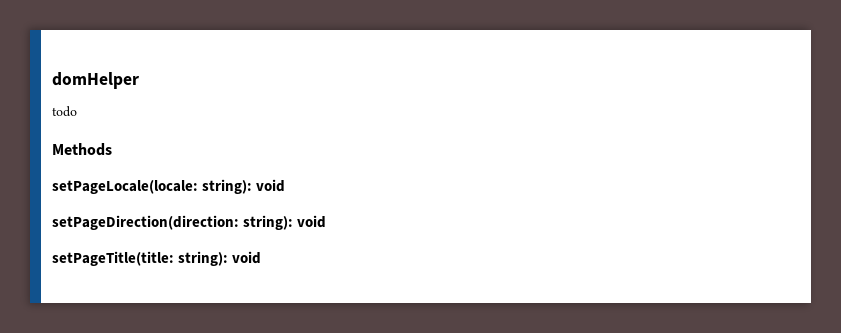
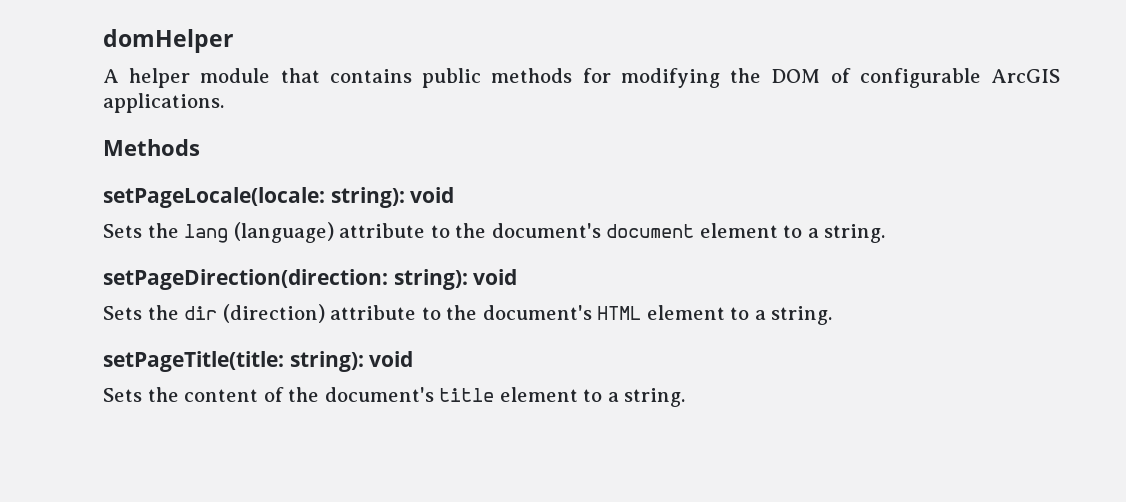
[52,106,77,117] [52,143,112,156] [52,179,286,194] [52,215,327,230] [52,251,262,266] todo // Methods // setPageLocale(locale: string): void // setPageDirection(direction: string): void // setPageTitle(title: string): void -> [103,68,1061,88] [103,93,224,113] [103,139,200,156] [103,187,455,208] [103,222,886,243] [103,269,518,290] [103,304,833,325] [103,351,414,372] [103,387,686,407] A helper module that contains public methods for modifying the DOM of configurable ArcGIS applications. // Methods // setPageLocale(locale: string): void // Sets the lang (language) attribute to the document's document element to a string. // setPageDirection(direction: string): void // Sets the dir (direction) attribute to the document's HTML element to a string. // setPageTitle(title: string): void // Sets the content of the document's title element to a string.

